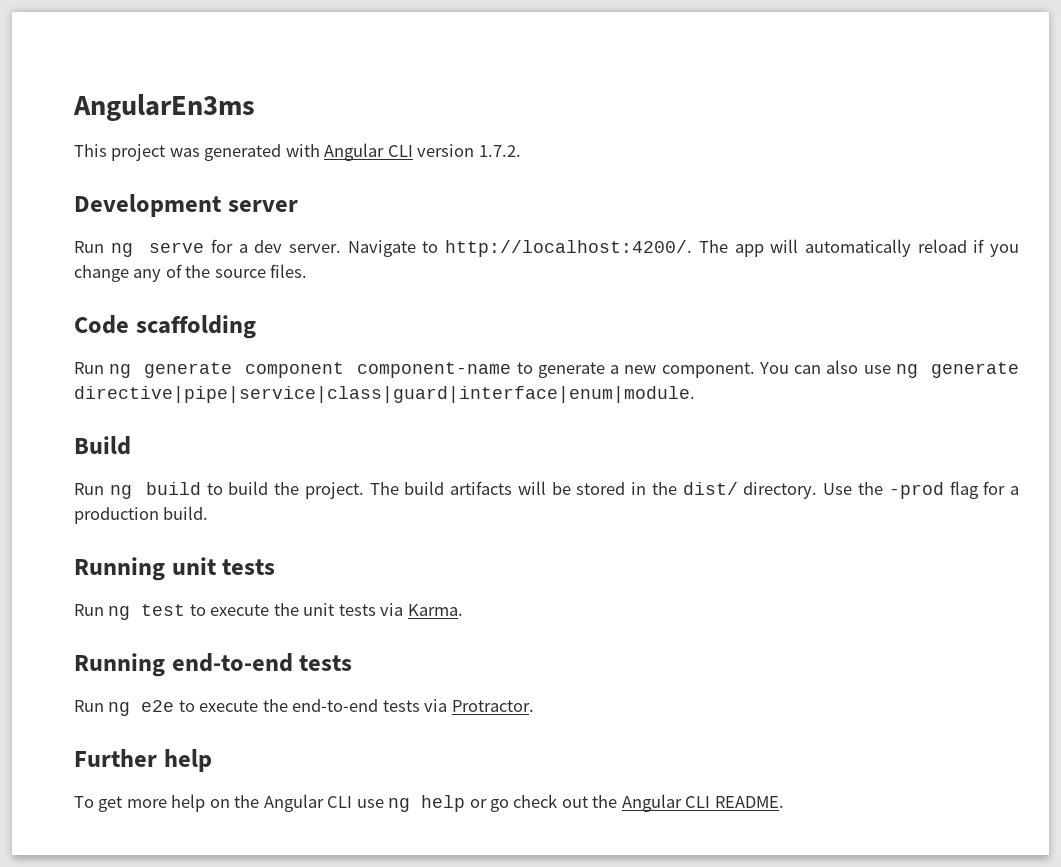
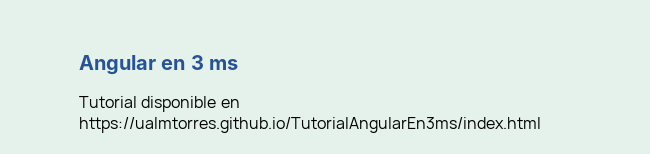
[73,94,255,121] [74,143,521,161] [74,194,298,217] [74,239,1019,257] [74,264,308,282] [74,315,256,339] [74,360,1019,378] [74,386,695,403] [74,436,131,455] [74,481,1019,499] [74,506,209,524] [74,557,276,581] [74,603,463,620] [74,653,353,677] [74,699,534,716] [74,749,212,772] [74,794,784,812] AngularEn3ms // This project was generated with Angular CLI version 1.7.2. // Development server // Run ng serve for a dev server. Navigate to http://localhost:4200/. The app will automatically reload if you change any of the source files. // Code scaffolding // Run ng generate component component-name to generate a new component. You can also use ng generate directive|pipe|service|class|guard|interface|enum|module. // Build // Run ng build to build the project. The build artifacts will be stored in the dist/ directory. Use the -prod flag for a production build. // Running unit tests // Run ng test to execute the unit tests via Karma. // Running end-to-end tests // Run ng e2e to execute the end-to-end tests via Protractor. // Further help // To get more help on the Angular CLI use ng help or go check out the Angular CLI README. -> [79,55,239,75] [79,96,240,112] [79,117,541,133] Angular en 3 ms // Tutorial disponible en https://ualmtorres.github.io/TutorialAngularEn3ms/index.html

